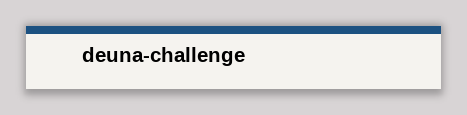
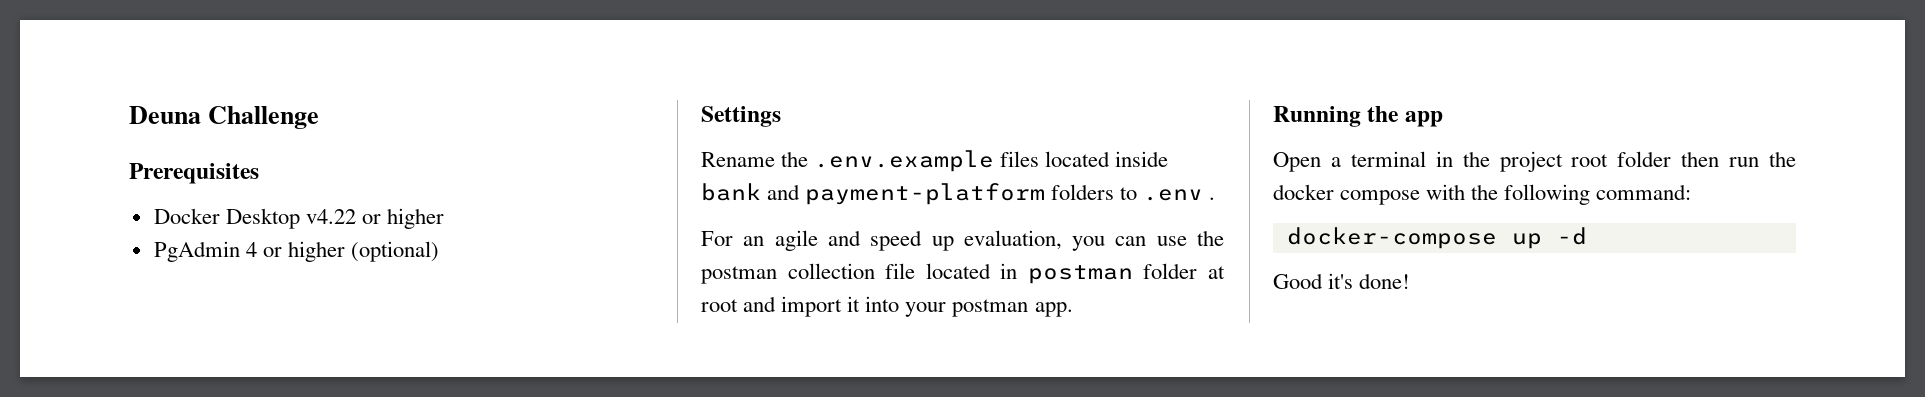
[82,47,245,66] deuna-challenge -> [129,106,320,129] [129,163,259,184] [153,208,445,229] [153,241,440,262] [701,106,781,127] [701,150,1169,172] [701,183,1216,205] [701,230,1224,251] [701,263,1225,284] [701,296,1073,317] [1273,106,1443,127] [1273,151,1796,172] [1273,184,1692,205] [1286,227,1587,249] [1273,273,1411,289] Deuna Challenge // Prerequisites // Docker Desktop v4.22 or higher // PgAdmin 4 or higher (optional) // Settings // Rename the .env.example files located inside bank and payment-platform folders to .env . // For an agile and speed up evaluation, you can use the postman collection file located in postman folder at root and import it into your postman app. // Running the app // Open a terminal in the project root folder then run the docker compose with the following command: // docker-compose up -d // Good it's done!

